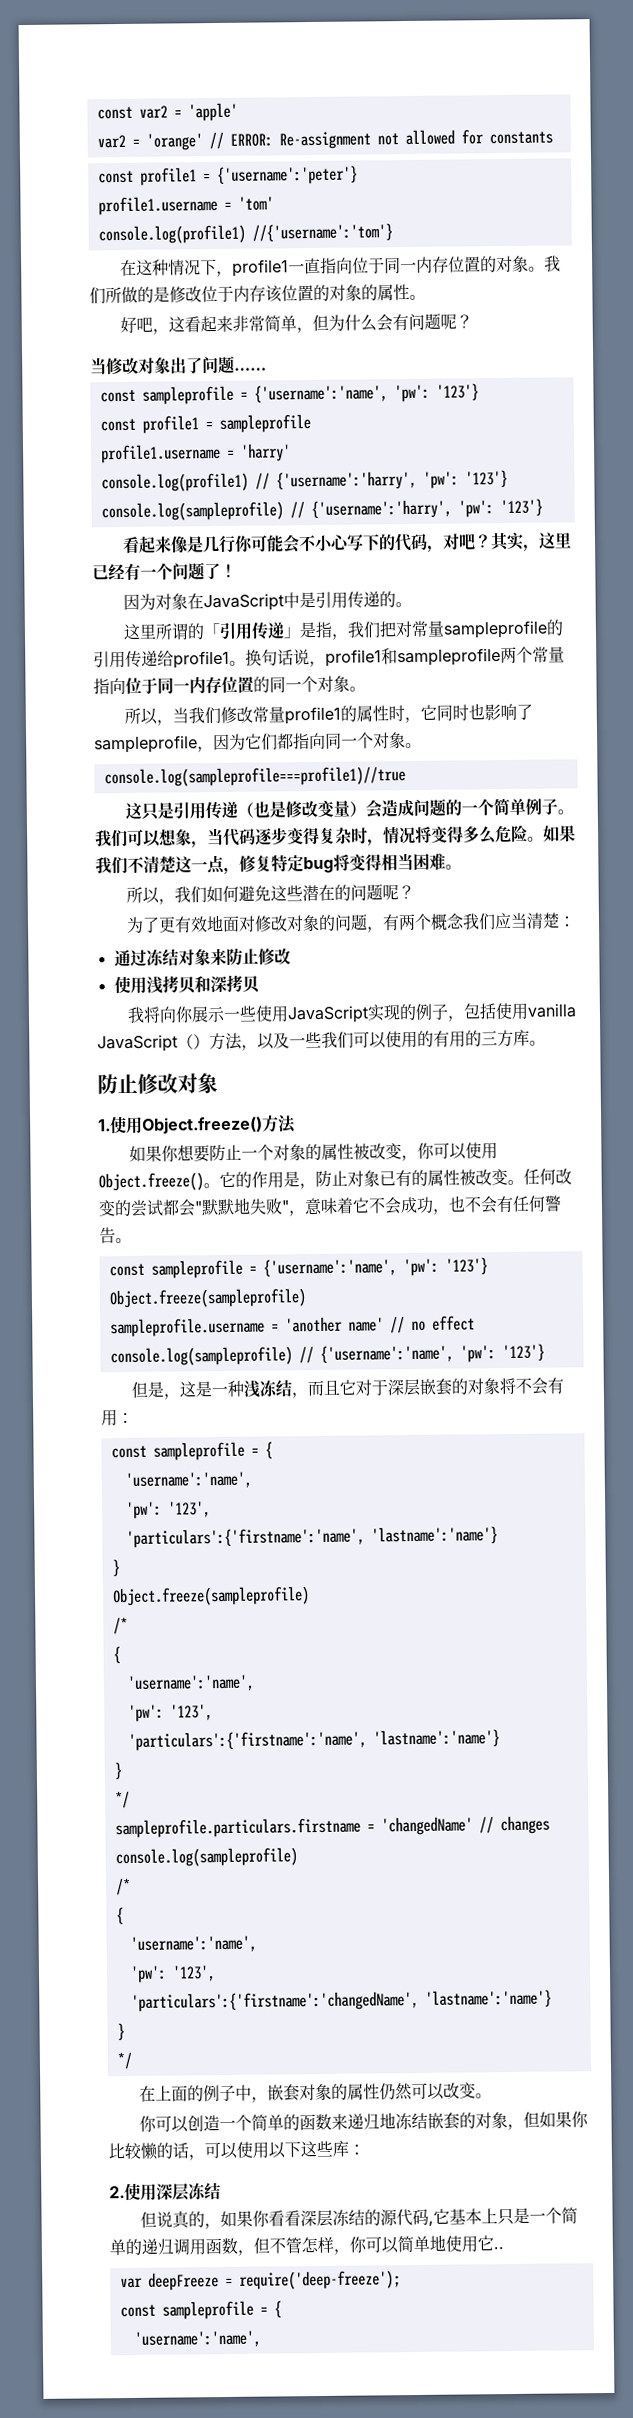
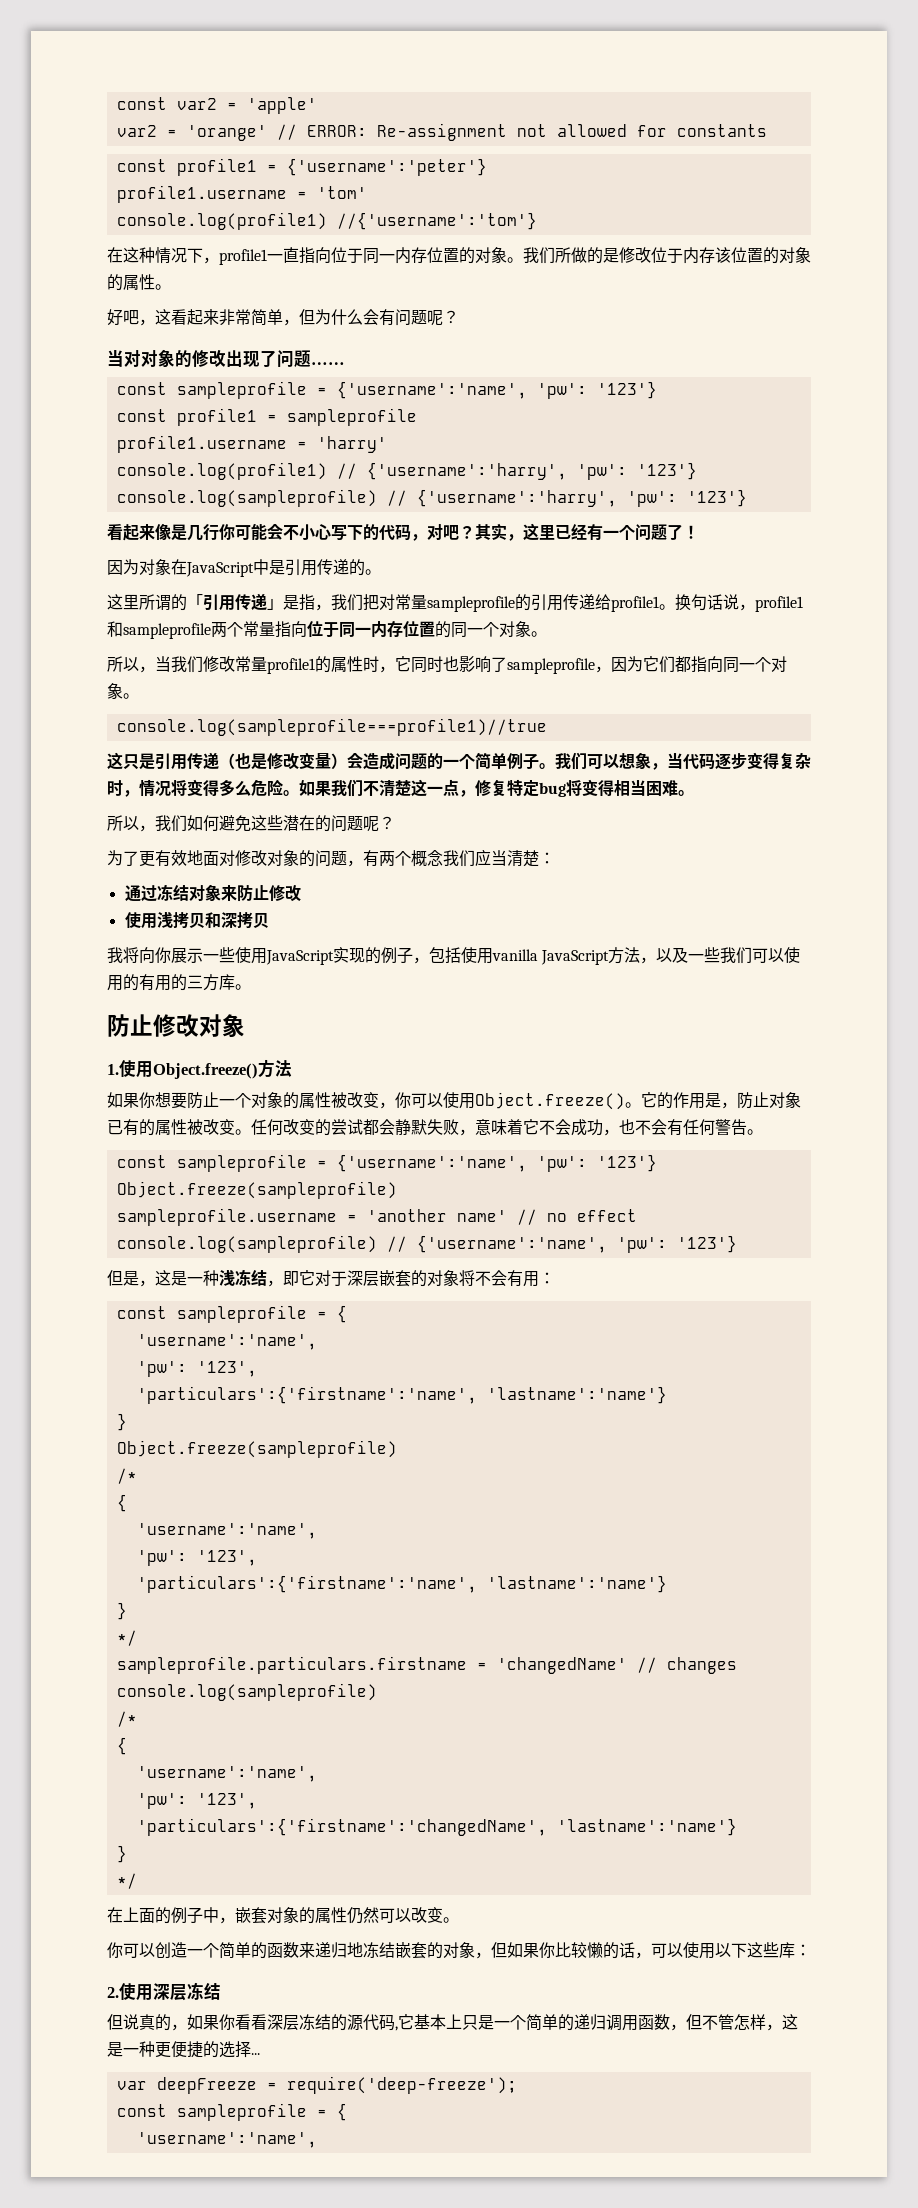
[106,356,187,375] 修改对象出 -> [124,349,260,367] 对对象的修改出现
[177,1034,210,1050] （） -> (610, 957) none
[194,1197,290,1216] "默默地失败" -> [395,1119,459,1135] 静默失败
[307,1379,341,1397] 而且 -> [283,1271,299,1286] 即
[349,2234,504,2254] 你可以简单地使用它.. -> [782,2014,798,2030] [107,2041,260,2058] 这是一种更便捷的选择...

